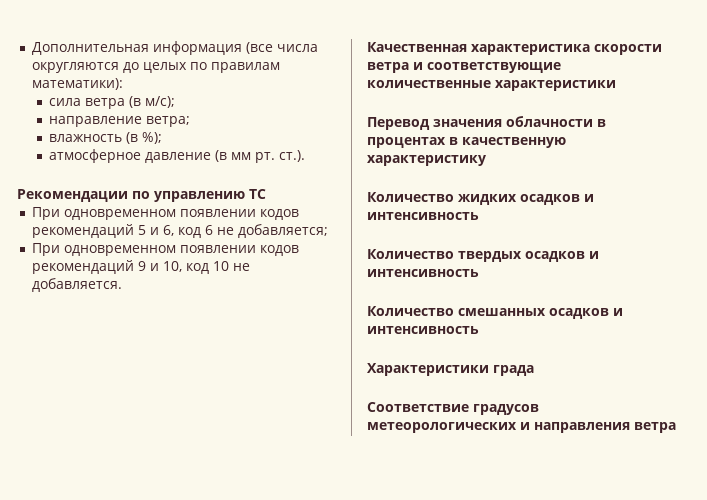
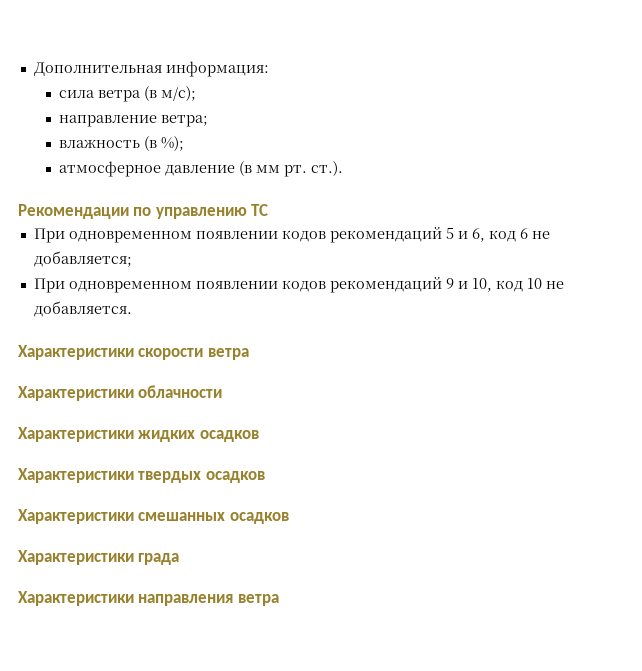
[152,41,318,55] [31,62,280,73] [31,78,123,90] информация (все числа округляются до целых по правилам математики): -> [165,61,269,77] информация:
[367,42,590,55] Качественная характеристика -> [18,345,134,360] Характеристики
[413,62,561,73] [367,80,616,91] [367,116,606,130] [367,137,566,148] [367,155,486,166] [367,192,454,202] и соответствующие количественные характеристики // Перевод значения облачности в процентах в качественную характеристику // Количество -> [18,385,223,401] [18,427,134,442] // Характеристики облачности // Характеристики
[584,194,594,202] [367,212,479,220] [367,249,454,259] и интенсивность // Количество -> [18,468,134,483] // Характеристики
[589,251,599,259] [367,269,479,277] [367,306,454,316] и интенсивность // Количество -> [18,509,134,524] // Характеристики
[613,308,623,316] [367,326,479,334] и интенсивность -> (289, 518) none
[367,402,539,415] [367,422,530,433] Соответствие градусов метеорологических и -> [18,591,134,606] Характеристики

